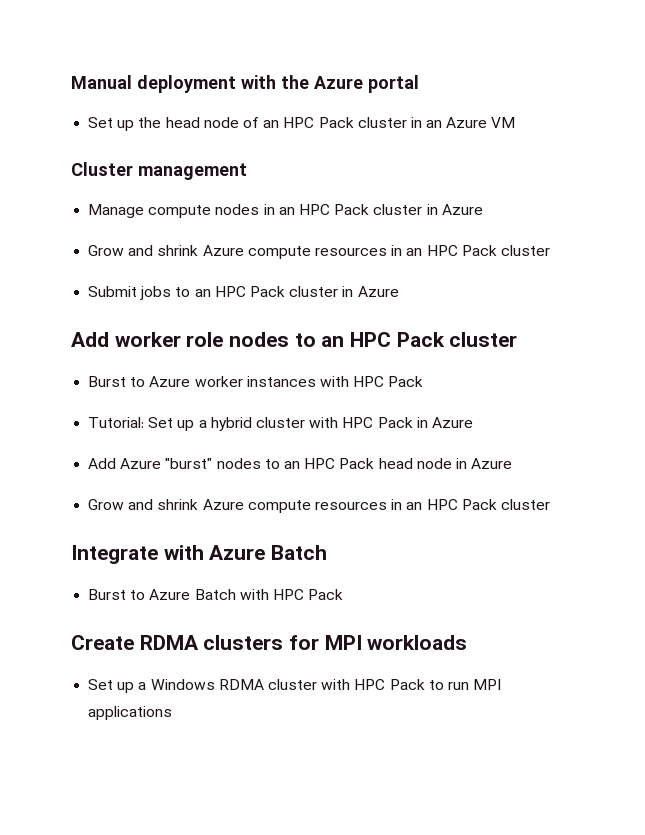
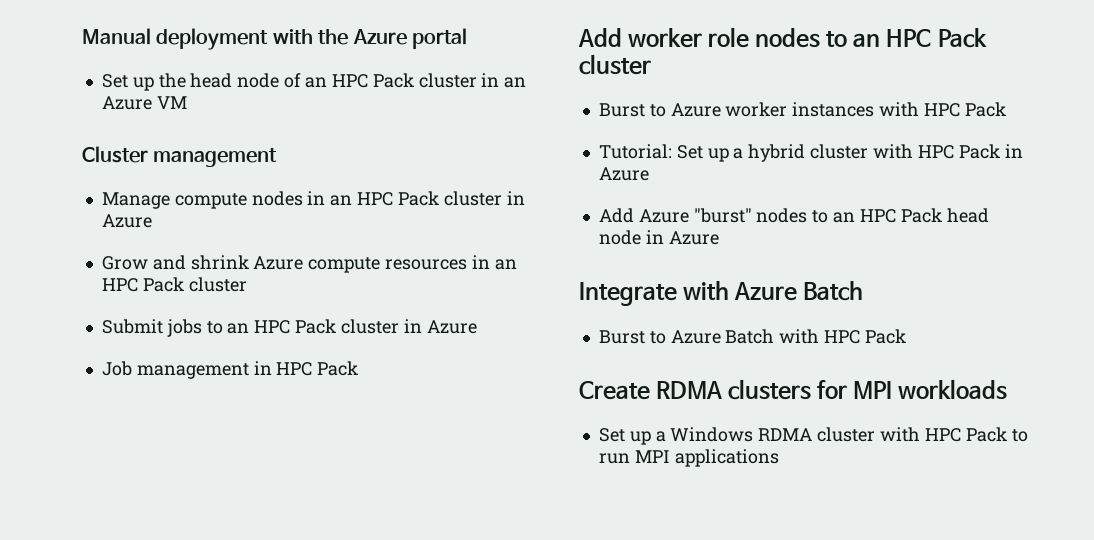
(399, 291) none -> [101,361,359,379] // Job management in HPC Pack
[88,499,550,513] // Grow and shrink Azure compute resources in an HPC Pack cluster -> (719, 238) none

